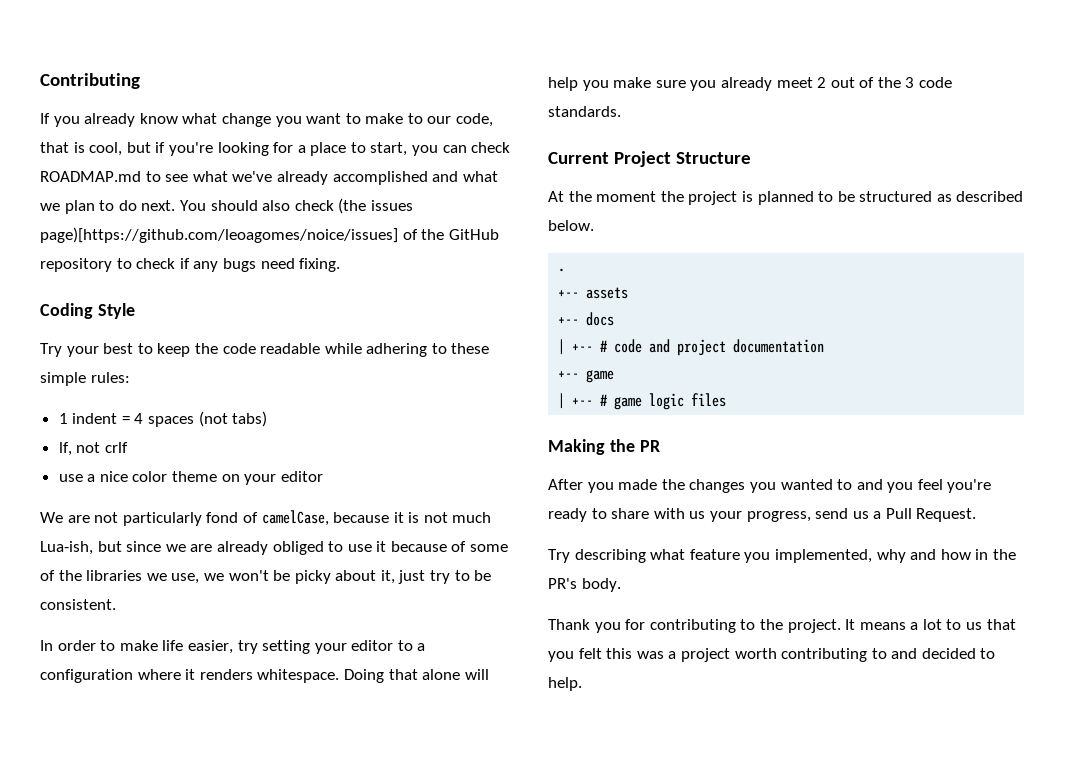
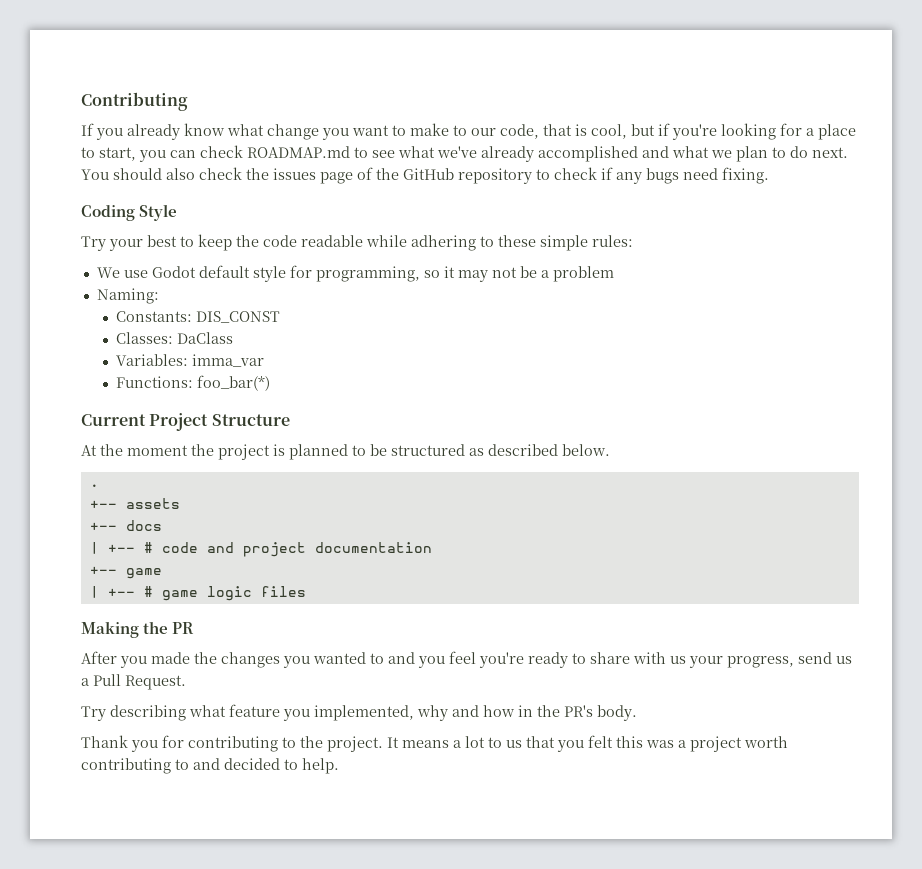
[338,198,413,214] [40,227,398,243] (the issues page)[https://github.com/leoagomes/noice/issues] -> [246,168,353,184] the issues page
[58,411,268,427] [58,442,128,456] [58,471,323,485] [40,510,492,526] [40,541,509,555] [40,570,492,584] [40,599,116,610] [40,640,426,654] [40,669,489,683] [548,77,953,91] [548,106,621,117] 1 indent = 4 spaces (not tabs) // lf, not crlf // use a nice color theme on your editor // We are not particularly fond of camelCase, because it is not much Lua-ish, but since we are already obliged to use it because of some of the libraries we use, we won't be picky about it, just try to be consistent. // In order to make life easier, try setting your editor to a configuration where it renders whitespace. Doing that alone will help you make sure you already meet 2 out of the 3 code standards. -> [96,265,614,282] [96,288,159,304] [115,311,280,323] [115,332,233,344] [115,354,264,367] [115,375,270,391] We use Godot default style for programming, so it may not be a problem // Naming: // Constants: DIS_CONST // Classes: DaClass // Variables: imma_var // Functions: foo_bar(*)

